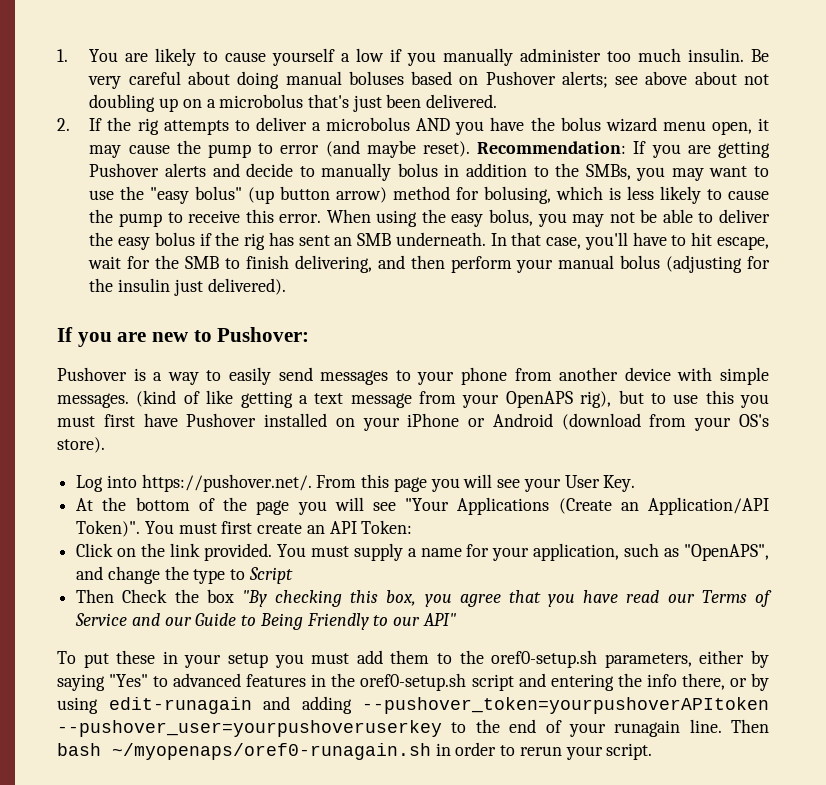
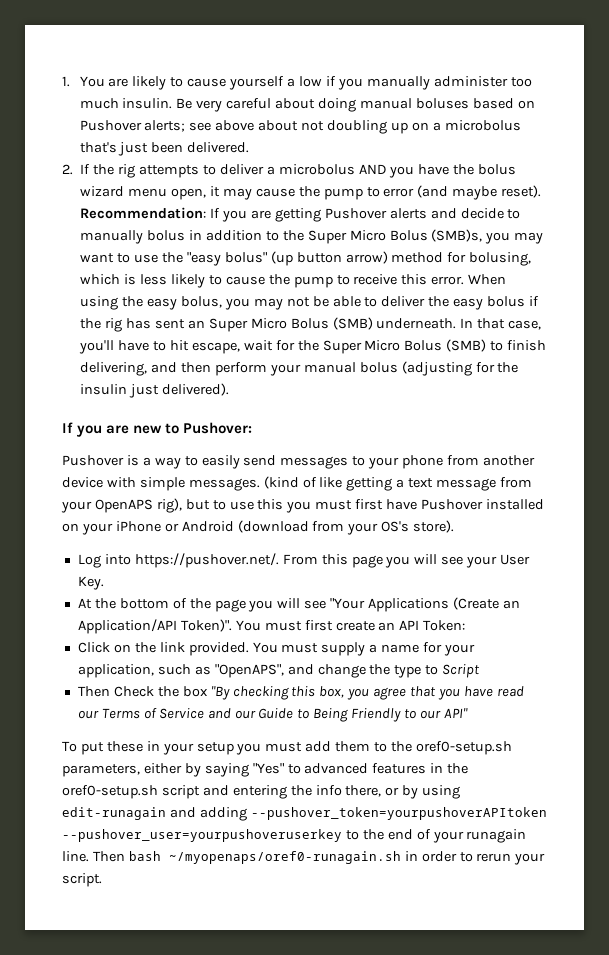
[585,164,631,180] SMBs, -> [307,229,483,244] Super Micro Bolus (SMB)s,
[357,233,392,246] SMB -> [208,317,373,332] Super Micro Bolus (SMB)
[185,256,220,269] SMB -> [322,339,487,354] Super Micro Bolus (SMB)

